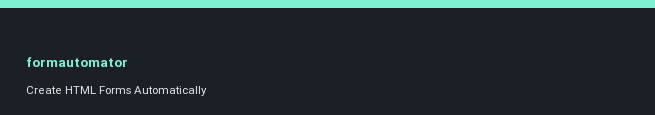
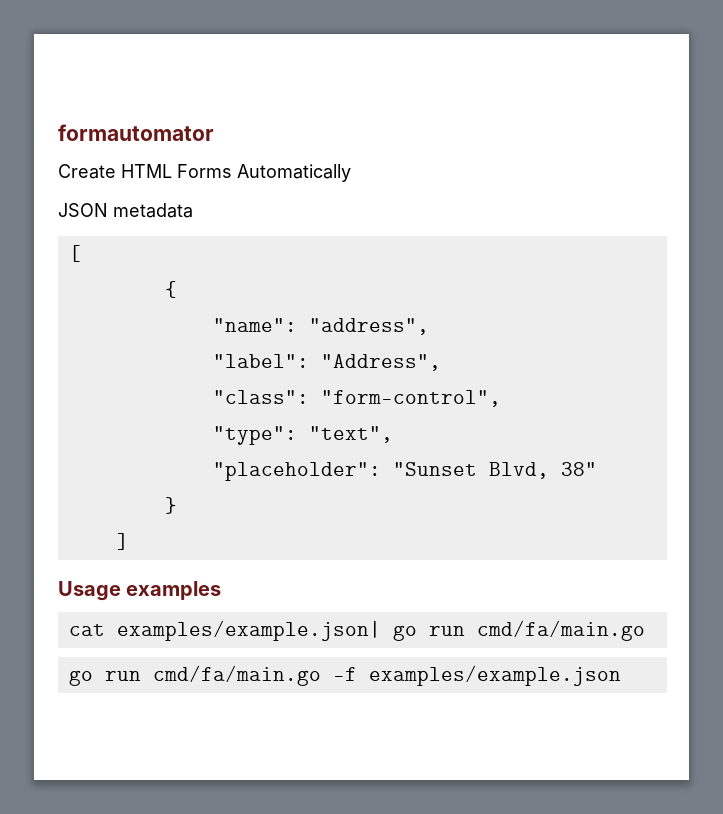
(208, 91) none -> [58,203,193,218] [68,245,81,262] [164,281,177,298] [212,318,429,335] [212,354,441,371] [212,390,501,407] [212,426,393,445] [212,462,597,481] [164,497,177,514] [116,533,129,550] [58,581,222,601] [68,620,645,641] [68,665,621,686] // JSON metadata // [ // { // "name": "address", // "label": "Address", // "class": "form-control", // "type": "text", // "placeholder": "Sunset Blvd, 38" // } // ] // Usage examples // cat examples/example.json| go run cmd/fa/main.go // go run cmd/fa/main.go -f examples/example.json

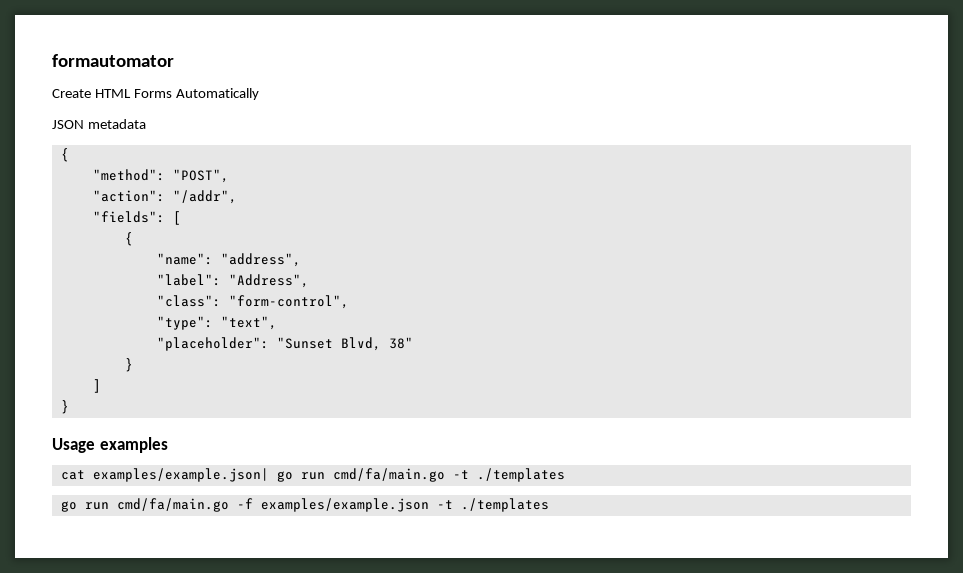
(193, 210) none -> [60,148,69,162] [92,169,229,183] [92,190,237,204] [92,211,165,223] { // "method": "POST", // "action": "/addr", // "fields":
(129, 541) none -> [60,400,69,414] // }
(645, 630) none -> [452,468,565,482] -t ./templates
(621, 675) none -> [436,498,549,512] -t ./templates

